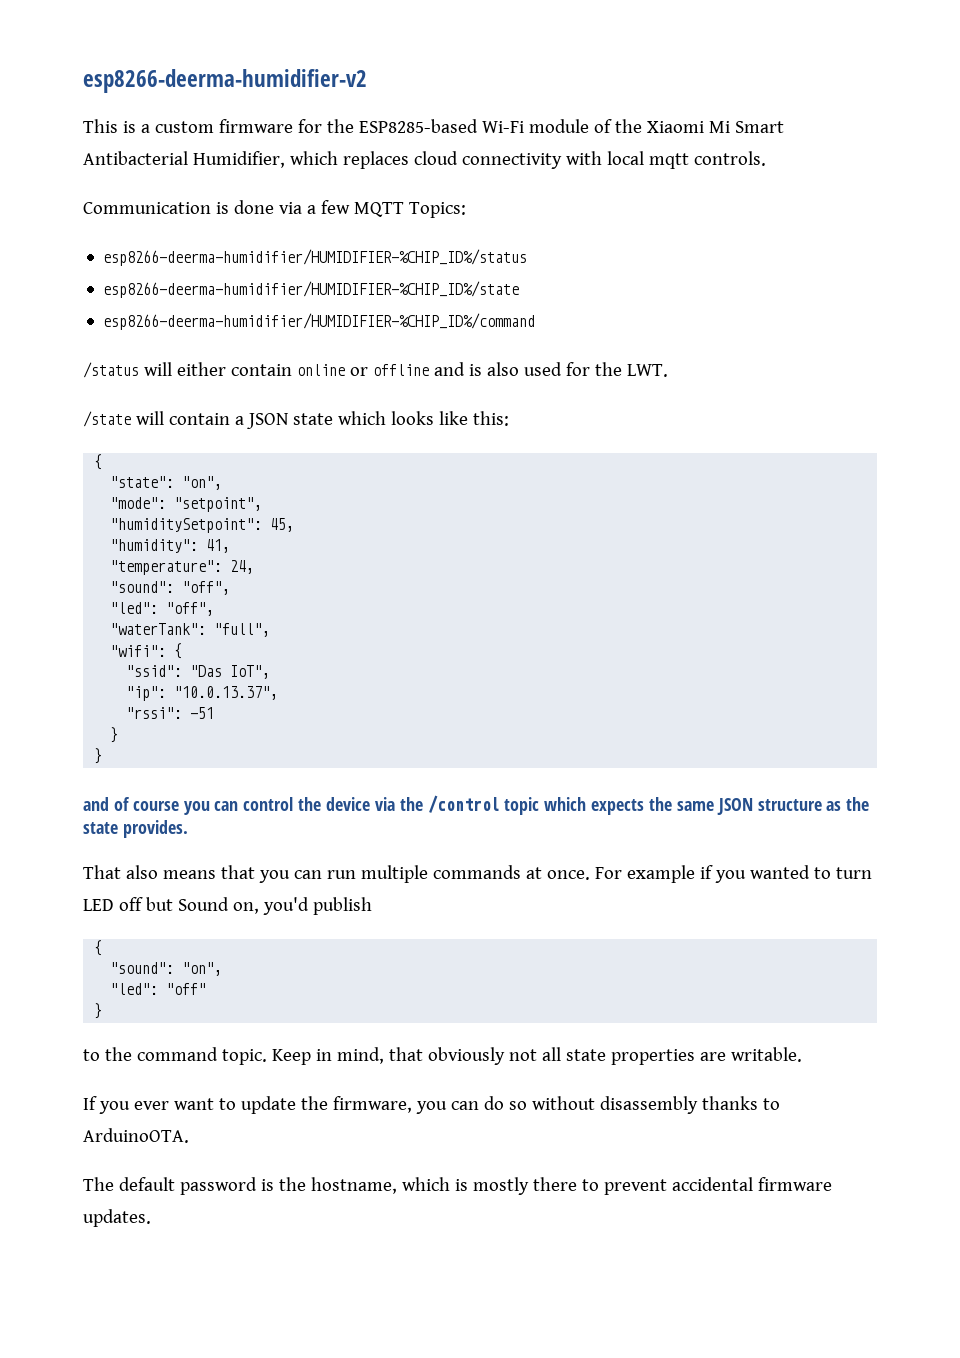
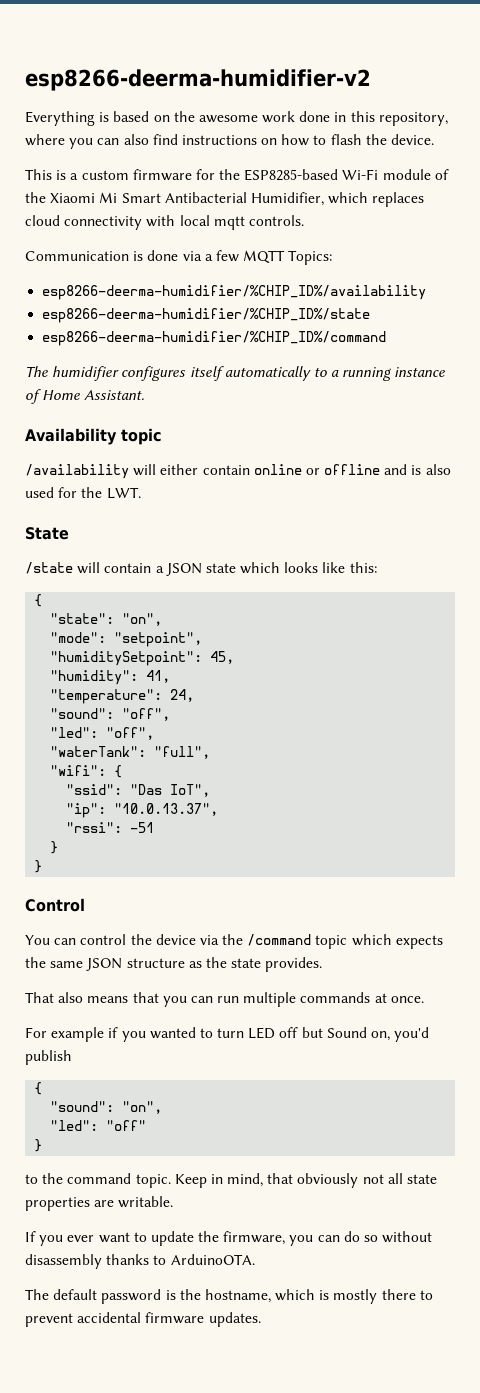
(367, 81) none -> [25,111,448,126] [25,134,435,149] // Everything is based on the awesome work done in this repository, where you can also find instructions on how to flash the device.
[103,249,528,266] [103,281,520,298] [103,313,536,330] [83,362,139,378] esp8266-deerma-humidifier/HUMIDIFIER-%CHIP_ID%/status // esp8266-deerma-humidifier/HUMIDIFIER-%CHIP_ID%/state // esp8266-deerma-humidifier/HUMIDIFIER-%CHIP_ID%/command // /status -> [42,285,427,300] [42,308,371,323] [42,331,387,346] [25,366,446,381] [25,389,145,404] [25,428,162,445] [25,464,129,479] esp8266-deerma-humidifier/%CHIP_ID%/availability // esp8266-deerma-humidifier/%CHIP_ID%/state // esp8266-deerma-humidifier/%CHIP_ID%/command // The humidifier configures itself automatically to a running instance of Home Assistant. // Availability topic // /availability
(668, 370) none -> [25,527,69,540] // State
[83,797,210,815] and of course you -> [25,898,85,912] [25,935,50,945] Control // You
[427,795,500,813] /control -> [247,934,312,946] /command
(590, 875) none -> (424, 999) //

